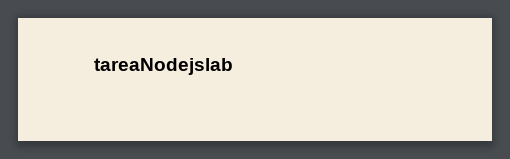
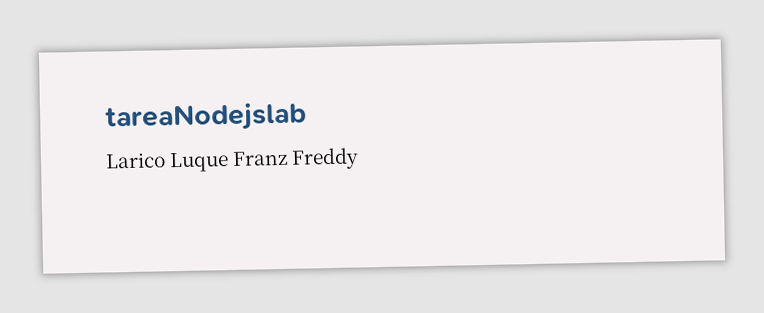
(233, 66) none -> [105,147,360,173] // Larico Luque Franz Freddy

